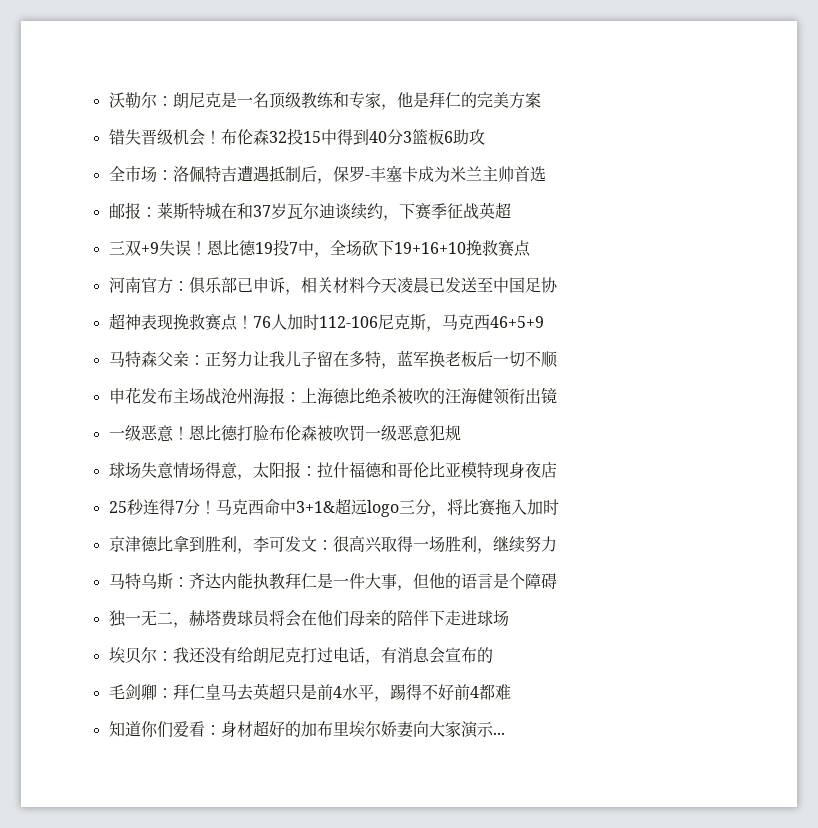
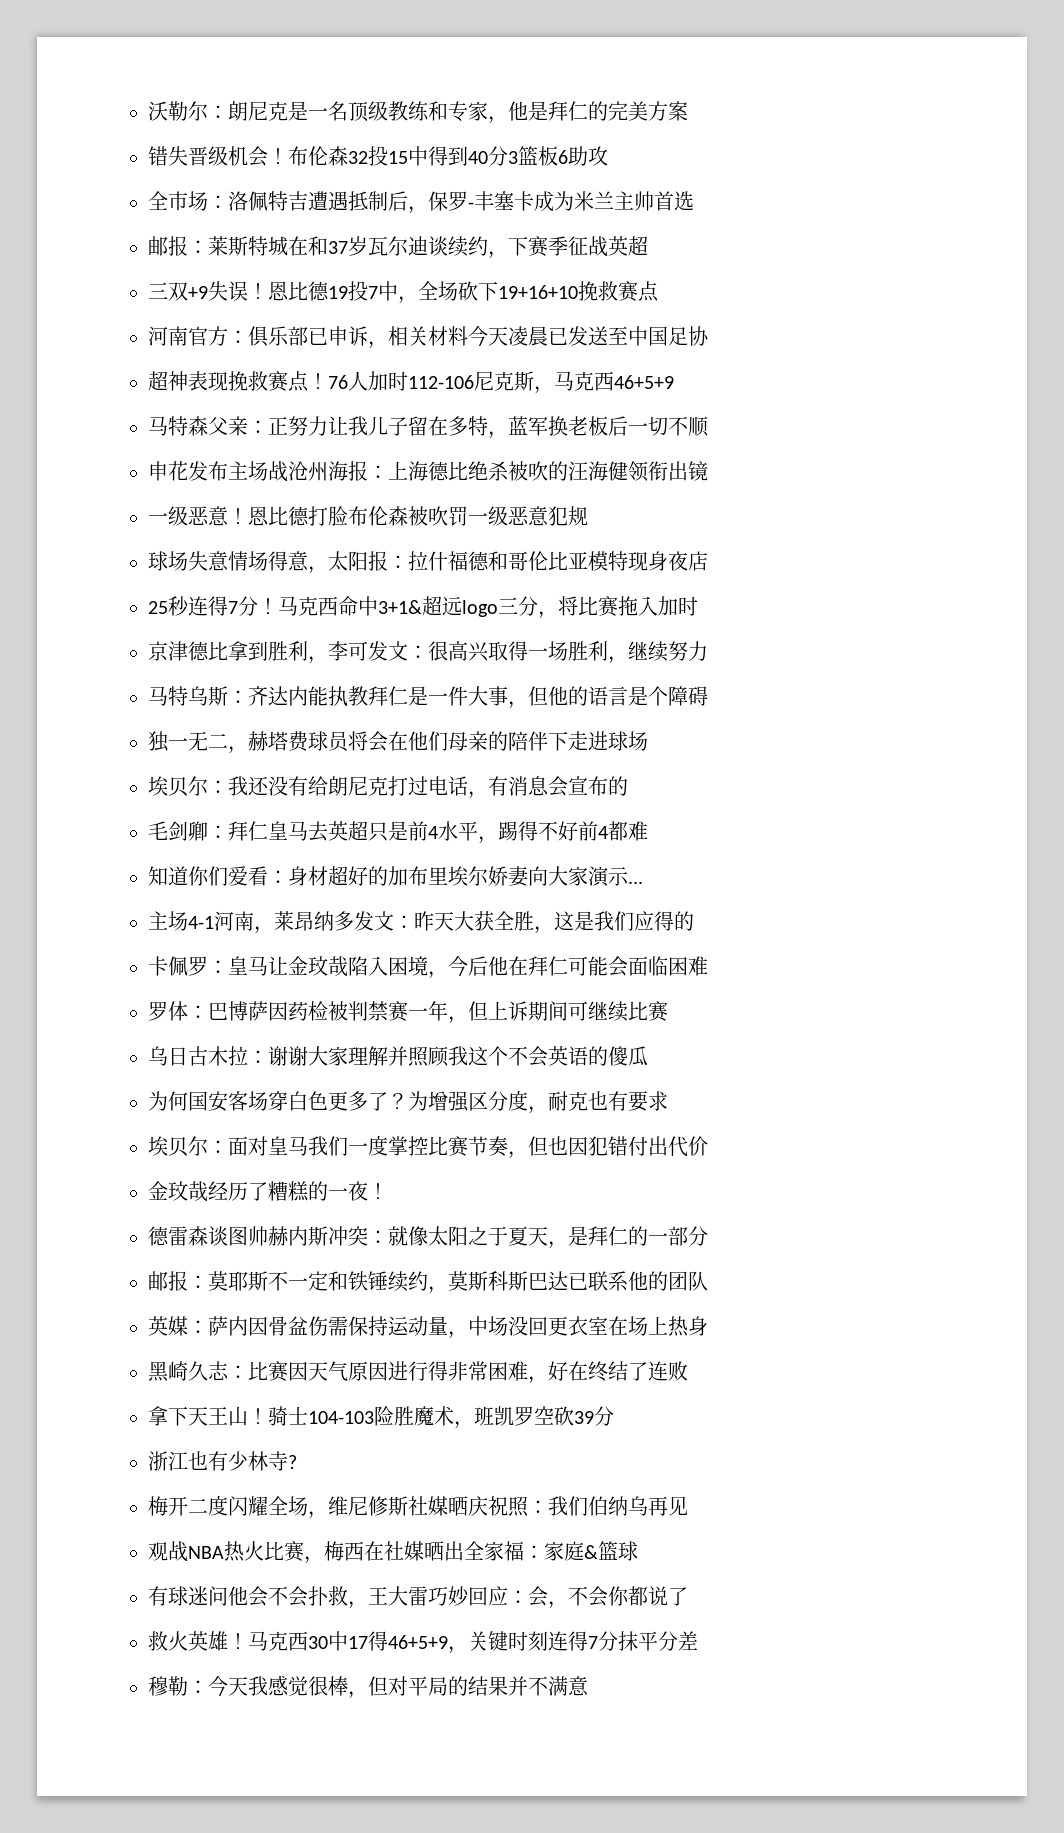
(505, 733) none -> [148,911,694,934] [148,956,708,979] [148,1001,668,1024] [148,1046,648,1067] [148,1090,668,1114] [148,1135,708,1159] [148,1181,388,1202] [148,1226,708,1249] [148,1271,708,1294] [148,1316,708,1339] [148,1361,688,1384] [148,1406,614,1429] [148,1451,297,1471] [148,1495,688,1519] [148,1541,638,1564] [148,1586,688,1609] [148,1631,698,1654] [148,1675,589,1699] // 主场4-1河南，莱昂纳多发文：昨天大获全胜，这是我们应得的 // 卡佩罗：皇马让金玟哉陷入困境，今后他在拜仁可能会面临困难 // 罗体：巴博萨因药检被判禁赛一年，但上诉期间可继续比赛 // 乌日古木拉：谢谢大家理解并照顾我这个不会英语的傻瓜 // 为何国安客场穿白色更多了？为增强区分度，耐克也有要求 // 埃贝尔：面对皇马我们一度掌控比赛节奏，但也因犯错付出代价 // 金玟哉经历了糟糕的一夜！ // 德雷森谈图帅赫内斯冲突：就像太阳之于夏天，是拜仁的一部分 // 邮报：莫耶斯不一定和铁锤续约，莫斯科斯巴达已联系他的团队 // 英媒：萨内因骨盆伤需保持运动量，中场没回更衣室在场上热身 // 黑崎久志：比赛因天气原因进行得非常困难，好在终结了连败 // 拿下天王山！骑士104-103险胜魔术，班凯罗空砍39分 // 浙江也有少林寺? // 梅开二度闪耀全场，维尼修斯社媒晒庆祝照：我们伯纳乌再见 // 观战NBA热火比赛，梅西在社媒晒出全家福：家庭&篮球 // 有球迷问他会不会扑救，王大雷巧妙回应：会，不会你都说了 // 救火英雄！马克西30中17得46+5+9，关键时刻连得7分抹平分差 // 穆勒：今天我感觉很棒，但对平局的结果并不满意

